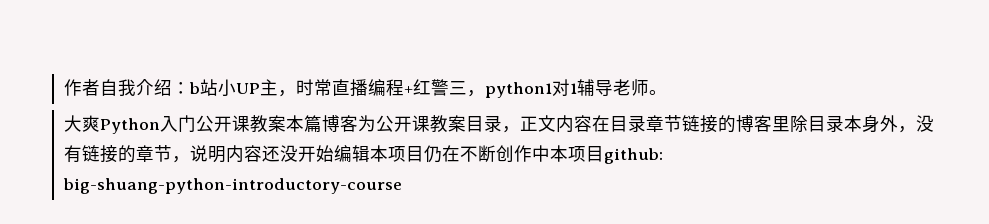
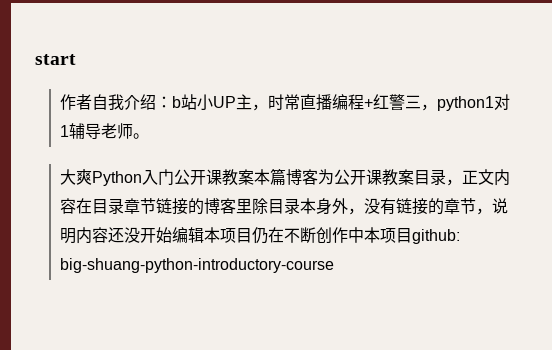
(63, 87) none -> [35,54,76,65] start //

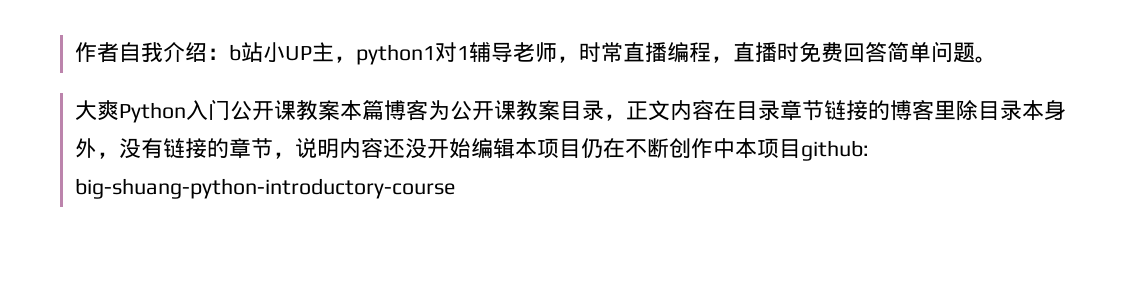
[35,54,76,65] start // -> (74, 52) none
[268,94,438,111] 时常直播编程+红警三， -> (356, 59) none
(134, 131) none -> [556,41,975,63] ，时常直播编程，直播时免费回答简单问题

